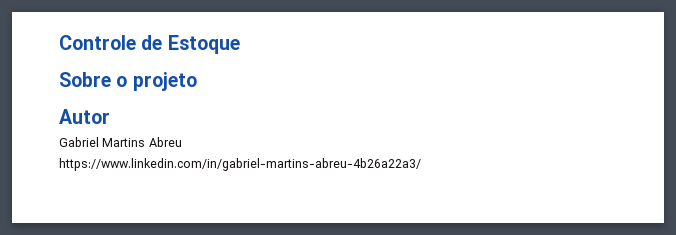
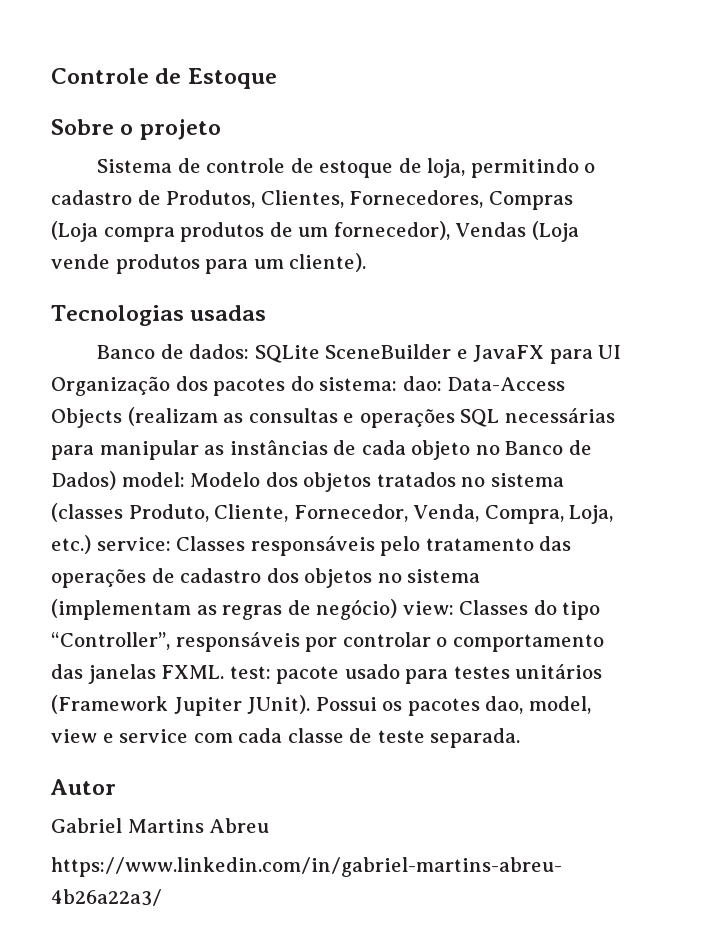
(197, 81) none -> [97,158,596,178] [51,190,573,210] [51,221,579,242] [51,253,367,274] [51,305,267,326] [97,344,622,364] [51,376,566,396] [51,407,615,428] [51,440,592,460] [51,471,564,492] [51,503,614,524] [51,535,572,556] [51,568,481,588] [51,599,601,620] [51,632,604,652] [51,664,603,684] [51,695,591,716] [51,728,521,748] // Sistema de controle de estoque de loja, permitindo o cadastro de Produtos, Clientes, Fornecedores, Compras (Loja compra produtos de um fornecedor), Vendas (Loja vende produtos para um cliente). // Tecnologias usadas // Banco de dados: SQLite SceneBuilder e JavaFX para UI Organização dos pacotes do sistema: dao: Data-Access Objects (realizam as consultas e operações SQL necessárias para manipular as instâncias de cada objeto no Banco de Dados) model: Modelo dos objetos tratados no sistema (classes Produto, Cliente, Fornecedor, Venda, Compra, Loja, etc.) service: Classes responsáveis pelo tratamento das operações de cadastro dos objetos no sistema (implementam as regras de negócio) view: Classes do tipo “Controller”, responsáveis por controlar o comportamento das janelas FXML. test: pacote usado para testes unitários (Framework Jupiter JUnit). Possui os pacotes dao, model, view e service com cada classe de teste separada.

